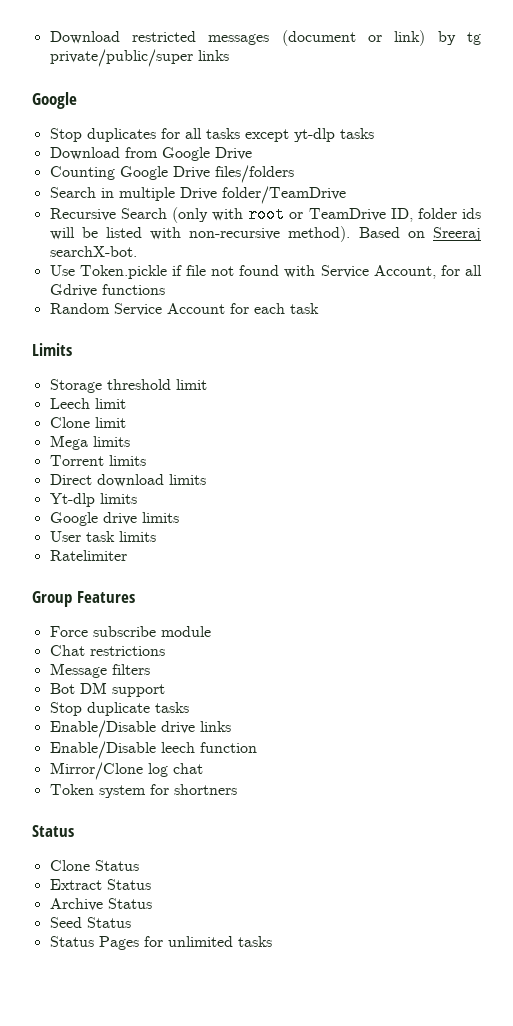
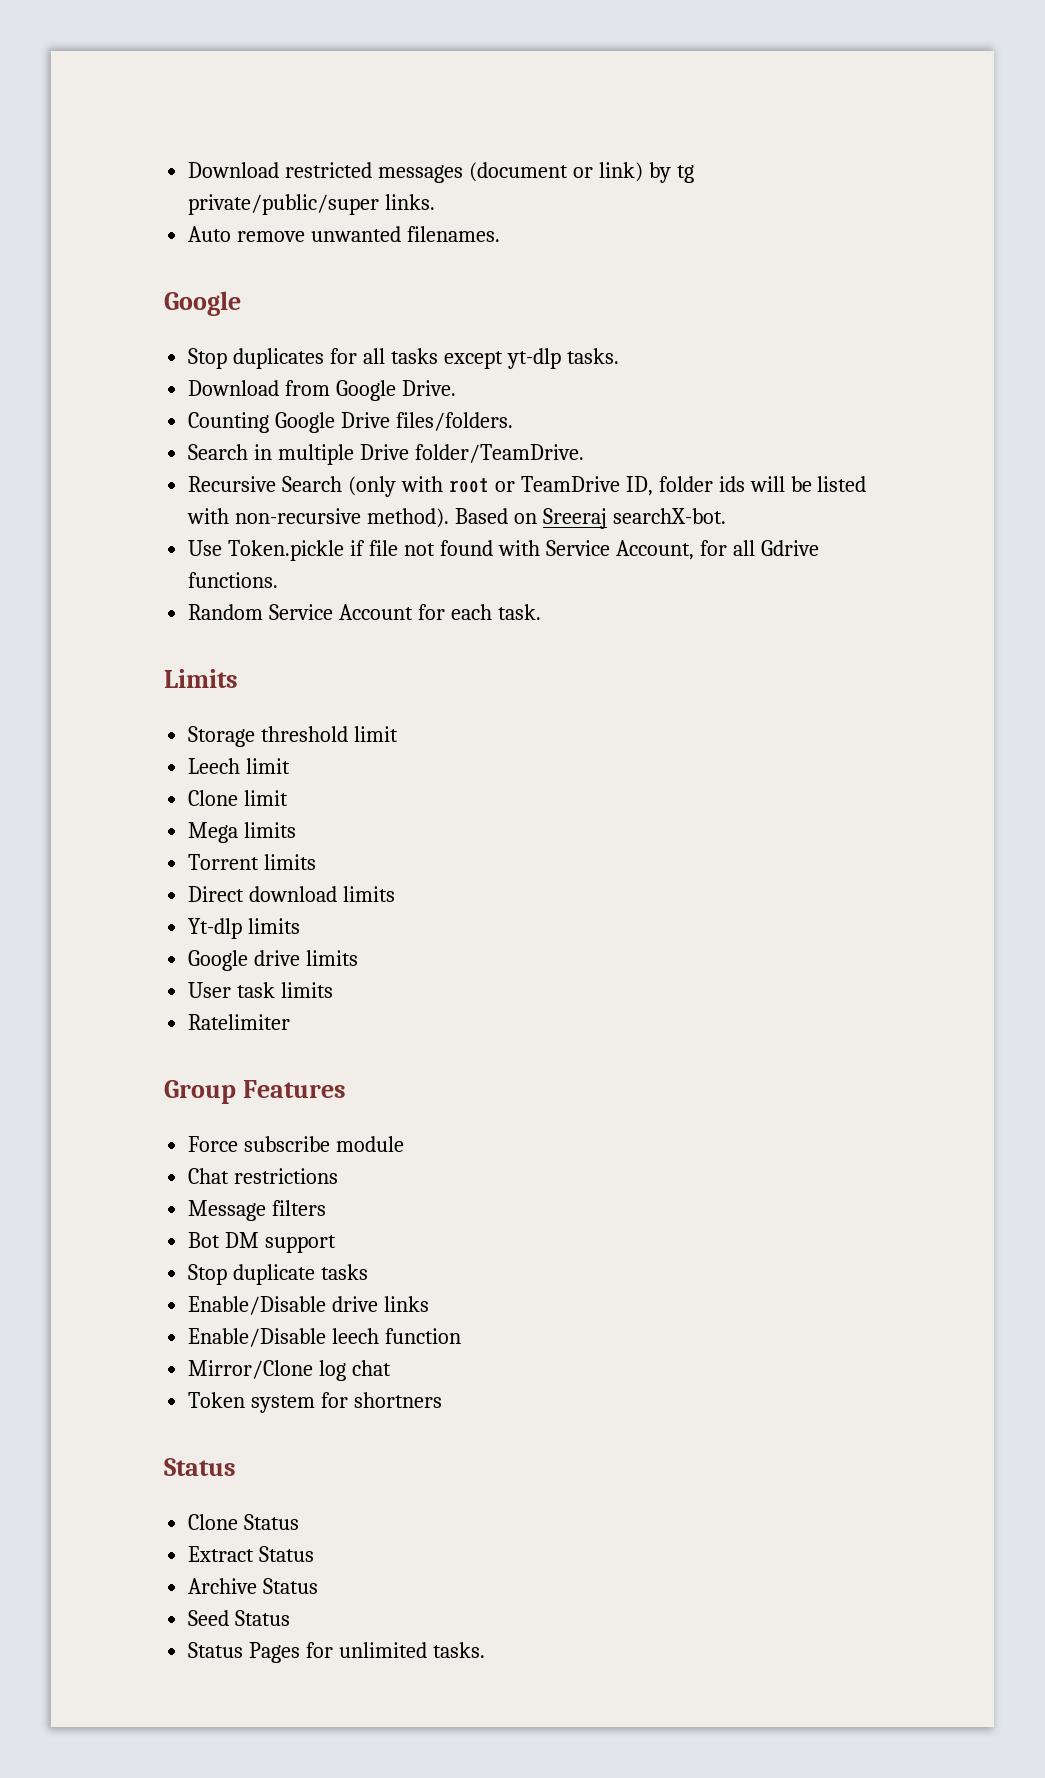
[197,50,229,61] links -> [385,194,436,210] [188,226,501,242] links. // Auto remove unwanted filenames.
[339,128,374,139] tasks -> [566,348,619,364] tasks.
[214,147,252,160] Drive -> [402,380,457,396] Drive.
[214,165,294,183] files/folders -> [396,412,514,431] files/folders.
[221,186,346,204] folder/TeamDrive -> [414,444,584,463] folder/TeamDrive.
[101,284,165,295] functions -> [188,572,279,588] functions.
[289,303,319,314] task -> [497,604,541,620] task.
[237,936,272,947] tasks -> [432,1642,485,1658] tasks.

